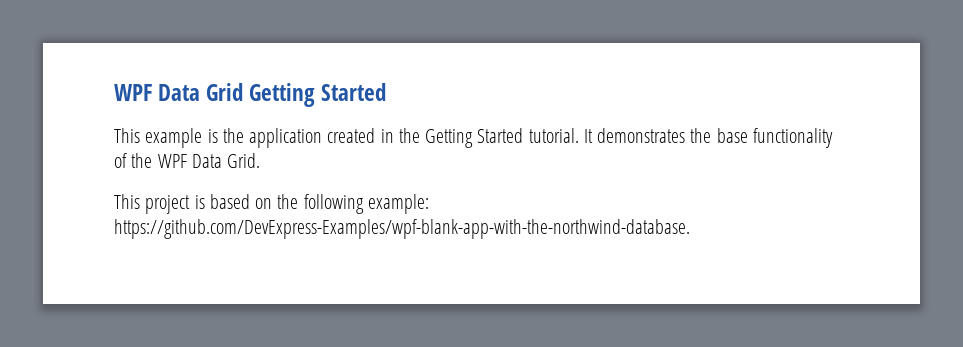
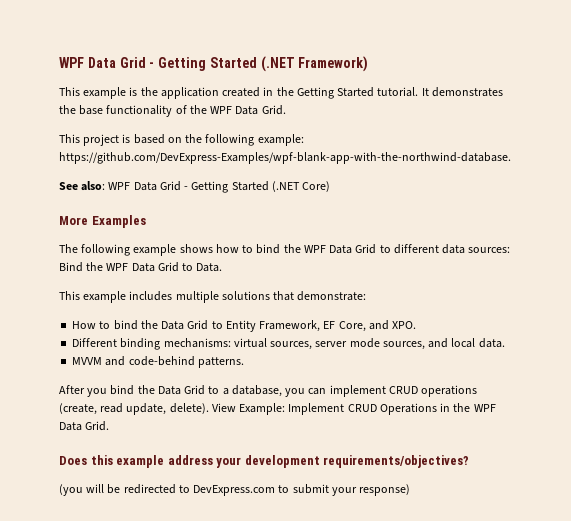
[114,83,387,107] WPF Data Grid Getting Started -> [59,56,369,72] WPF Data Grid - Getting Started (.NET Framework)
(690, 229) none -> [59,181,331,193] [59,215,146,228] [59,244,511,256] [59,262,223,272] [59,291,367,303] [72,320,417,332] [72,338,505,350] [72,356,244,368] [59,385,478,397] [59,403,496,415] [59,421,110,431] [59,455,470,468] [59,484,411,496] // See also: WPF Data Grid - Getting Started (.NET Core) // More Examples // The following example shows how to bind the WPF Data Grid to different data sources: Bind the WPF Data Grid to Data. // This example includes multiple solutions that demonstrate: // How to bind the Data Grid to Entity Framework, EF Core, and XPO. // Different binding mechanisms: virtual sources, server mode sources, and local data. // MVVM and code-behind patterns. // After you bind the Data Grid to a database, you can implement CRUD operations (create, read update, delete). View Example: Implement CRUD Operations in the WPF Data Grid. // Does this example address your development requirements/objectives? // (you will be redirected to DevExpress.com to submit your response)

